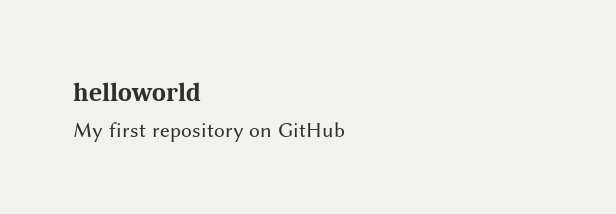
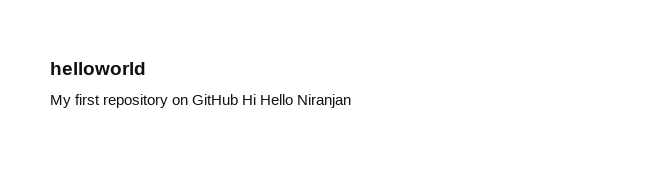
(346, 129) none -> [242,94,352,108] Hi Hello Niranjan

